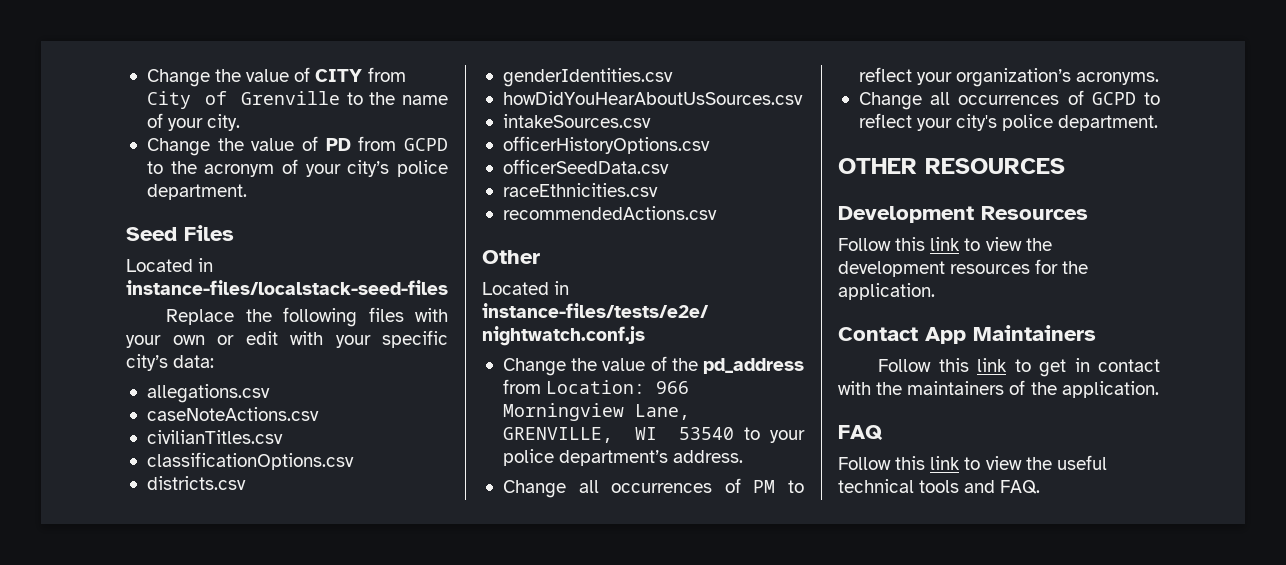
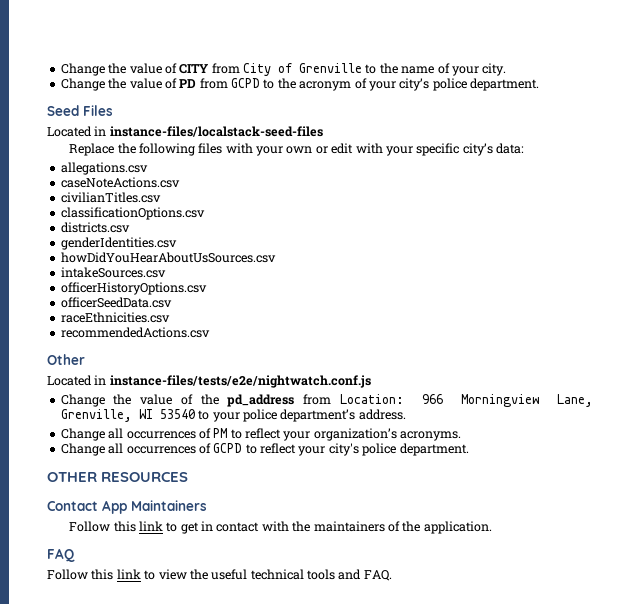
[502,427,613,443] GRENVILLE, -> [60,409,132,422] Grenville,
[838,206,1088,223] [838,237,1052,251] [838,259,1089,277] [838,283,935,300] // Development Resources // Follow this link to view the development resources for the application. -> (189, 477) none

